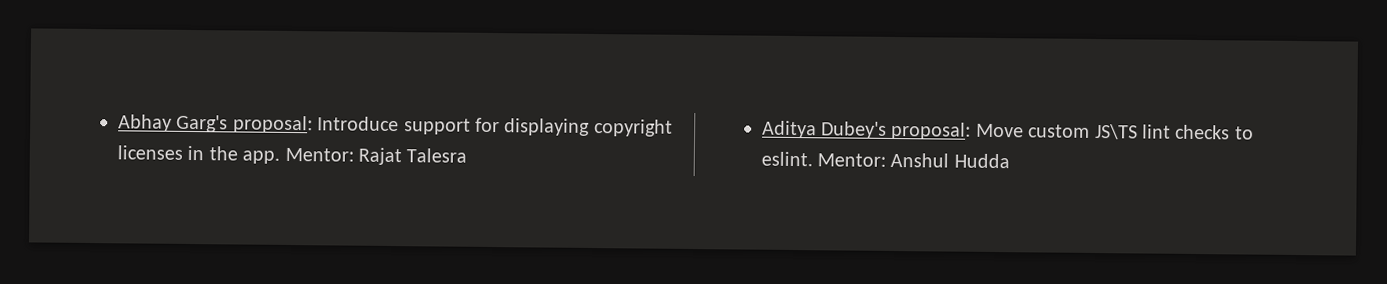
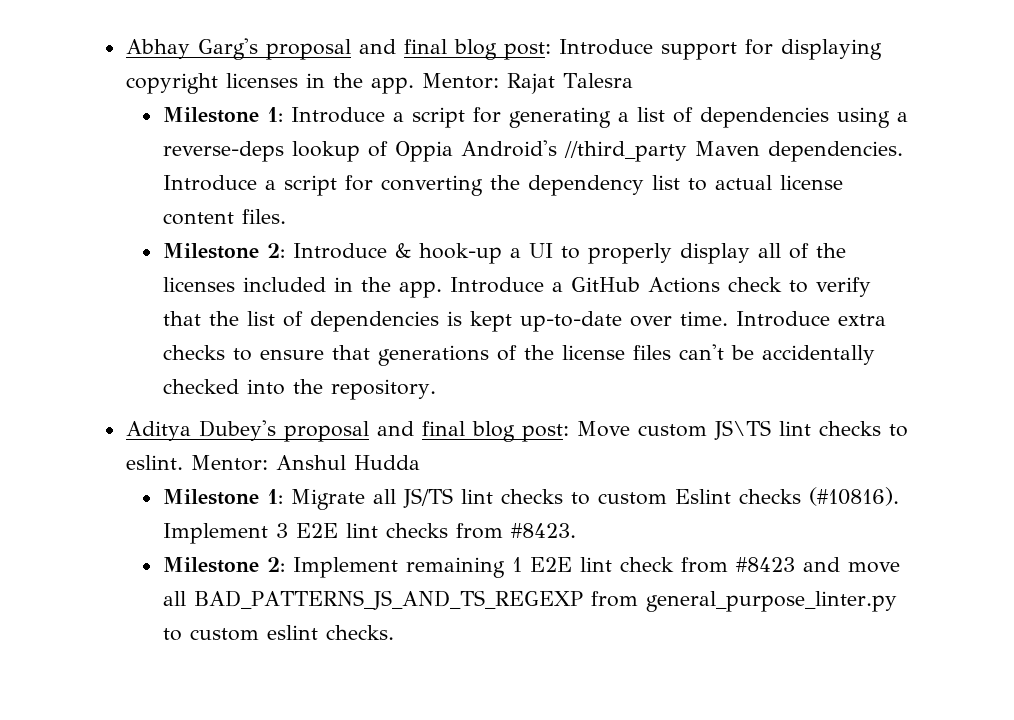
[232,115,313,134] proposal: -> [265,39,551,60] proposal and final blog post:
[761,120,972,140] Aditya Dubey's proposal: -> [162,107,908,128] [162,140,903,162] [162,175,843,196] [162,209,286,225] [162,243,846,264] [162,277,871,298] [162,311,886,332] [162,344,875,366] [162,379,436,400] [125,420,569,442] Milestone 1: Introduce a script for generating a list of dependencies using a reverse-deps lookup of Oppia Android's //third_party Maven dependencies. Introduce a script for converting the dependency list to actual license content files. // Milestone 2: Introduce & hook-up a UI to properly display all of the licenses included in the app. Introduce a GitHub Actions check to verify that the list of dependencies is kept up-to-date over time. Introduce extra checks to ensure that generations of the license files can't be accidentally checked into the repository. // Aditya Dubey's proposal and final blog post:
(1010, 161) none -> [162,487,899,510] [162,523,576,544] [162,557,900,578] [162,590,897,612] [162,625,394,641] // Milestone 1: Migrate all JS/TS lint checks to custom Eslint checks (#10816). Implement 3 E2E lint checks from #8423. // Milestone 2: Implement remaining 1 E2E lint check from #8423 and move all BAD_PATTERNS_JS_AND_TS_REGEXP from general_purpose_linter.py to custom eslint checks.

